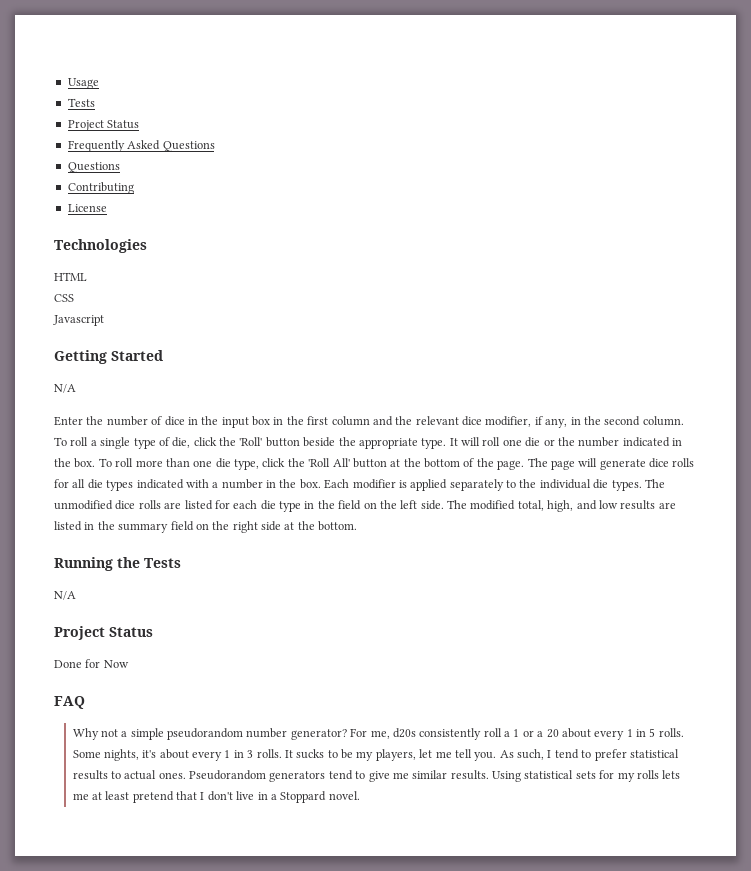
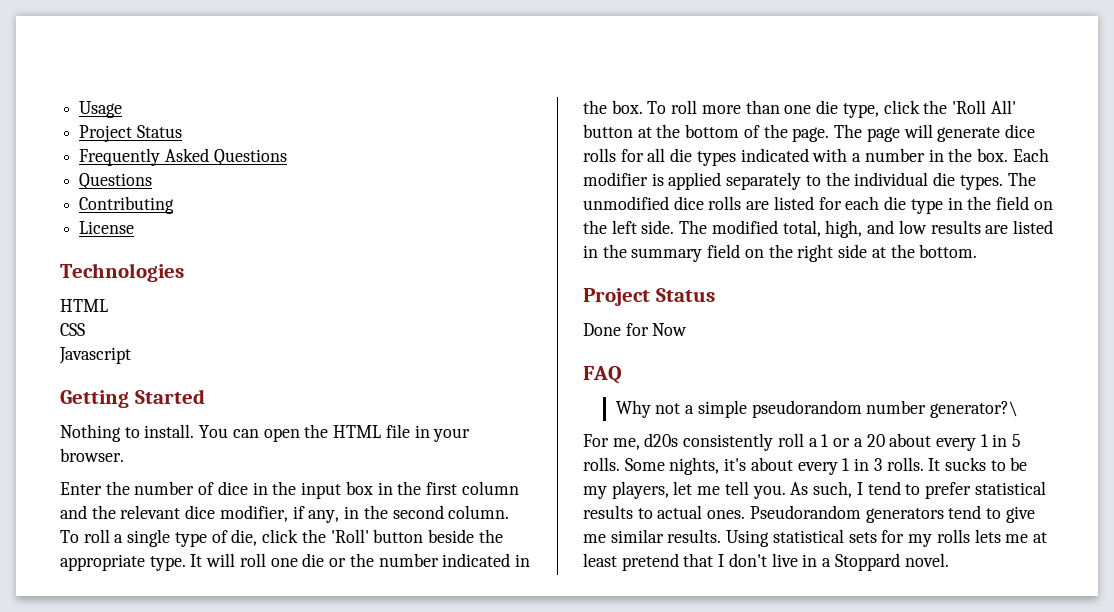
[67,98,95,107] // Tests -> (123, 109) none
[54,384,76,393] N/A -> [60,424,471,442] [60,448,124,462] Nothing to install. You can open the HTML file in your browser.
[54,557,181,571] [54,591,76,600] // Running the Tests // N/A -> (978, 251) none
[290,729,347,740] generator? -> [930,401,1019,418] generator?\ //

